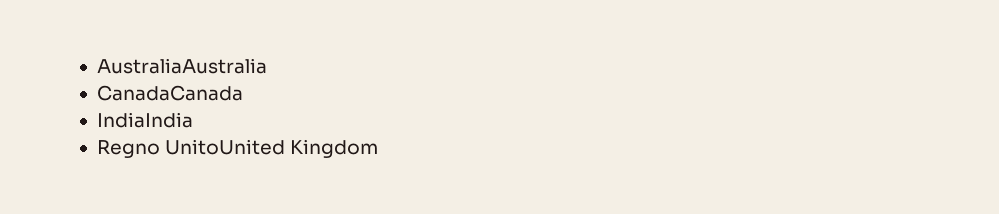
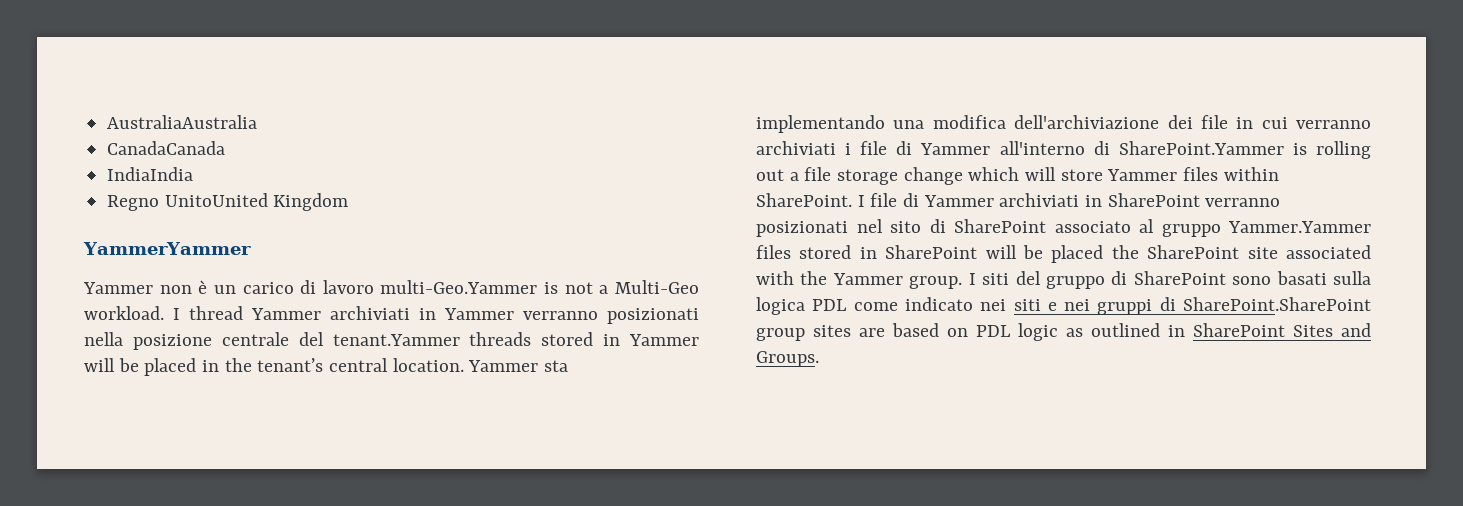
(379, 148) none -> [83,242,251,255] [83,280,699,294] [84,306,699,324] [84,332,699,350] [84,358,569,376] [756,115,1371,133] [756,141,1371,159] [756,167,1279,185] [756,193,1281,207] [756,219,1371,237] [756,245,1371,263] [756,271,1371,289] [756,297,1371,315] [756,323,1371,341] [756,351,819,367] // YammerYammer // Yammer non è un carico di lavoro multi-Geo.Yammer is not a Multi-Geo workload. I thread Yammer archiviati in Yammer verranno posizionati nella posizione centrale del tenant.Yammer threads stored in Yammer will be placed in the tenant’s central location. Yammer sta implementando una modifica dell'archiviazione dei file in cui verranno archiviati i file di Yammer all'interno di SharePoint.Yammer is rolling out a file storage change which will store Yammer files within SharePoint. I file di Yammer archiviati in SharePoint verranno posizionati nel sito di SharePoint associato al gruppo Yammer.Yammer files stored in SharePoint will be placed the SharePoint site associated with the Yammer group. I siti del gruppo di SharePoint sono basati sulla logica PDL come indicato nei siti e nei gruppi di SharePoint.SharePoint group sites are based on PDL logic as outlined in SharePoint Sites and Groups.

